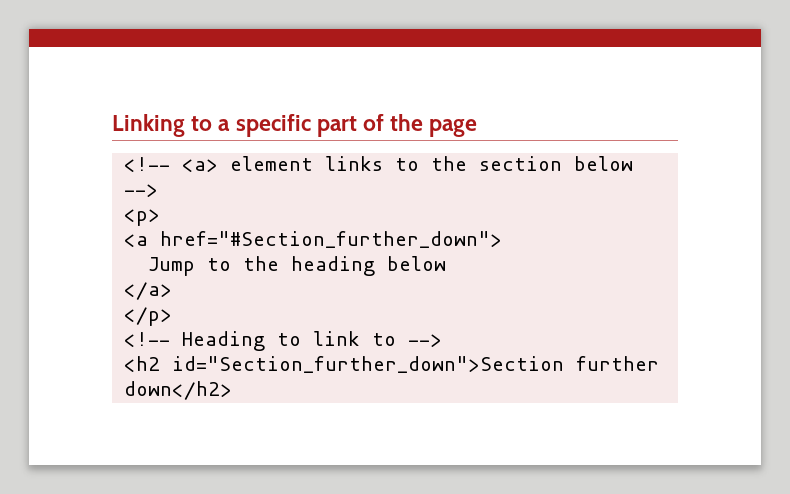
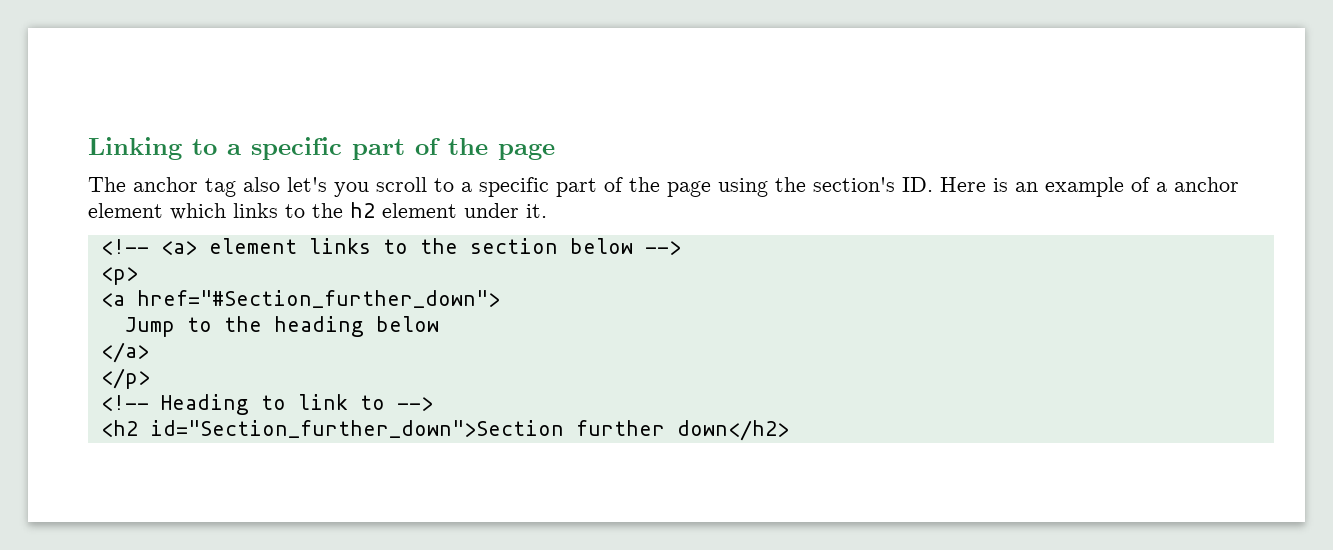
(478, 128) none -> [88,177,1239,197] [88,202,547,220] // The anchor tag also let's you scroll to a specific part of the page using the section's ID. Here is an example of a anchor element which links to the h2 element under it.

